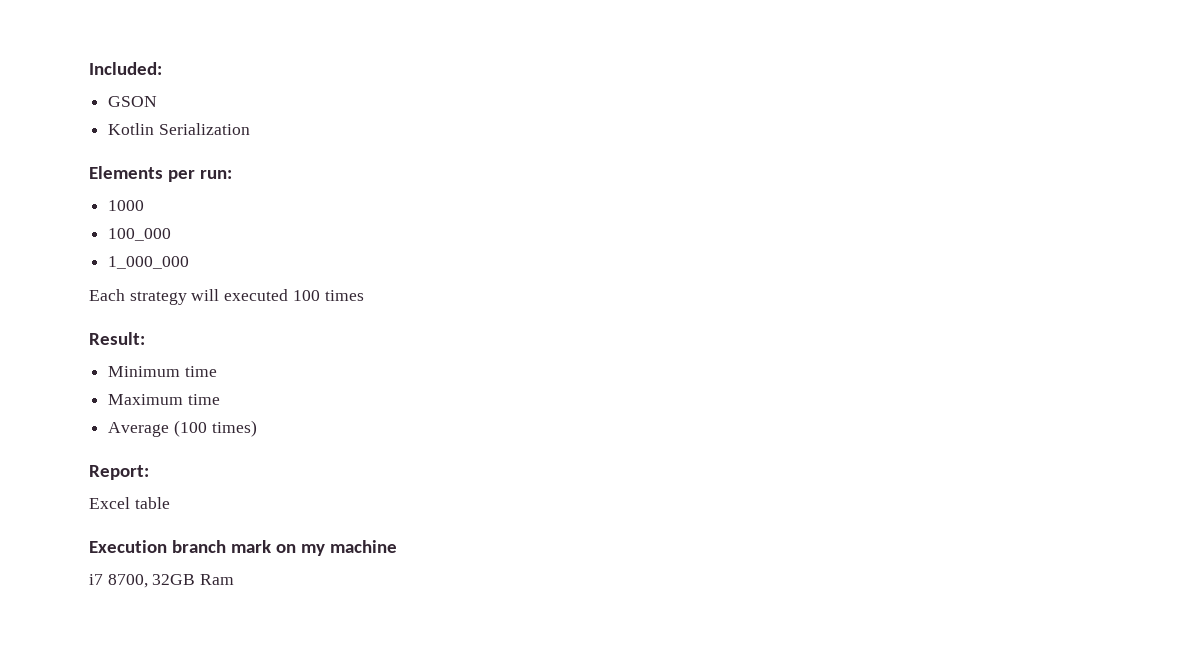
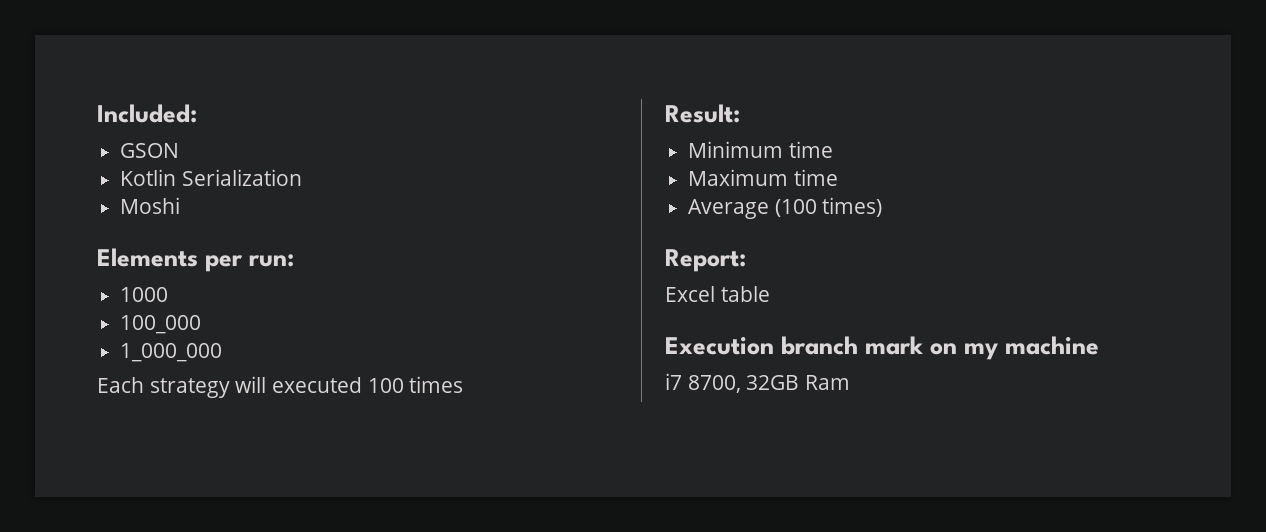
(250, 129) none -> [120,197,181,214] // Moshi

